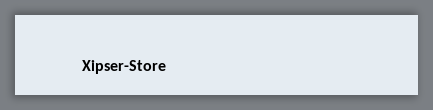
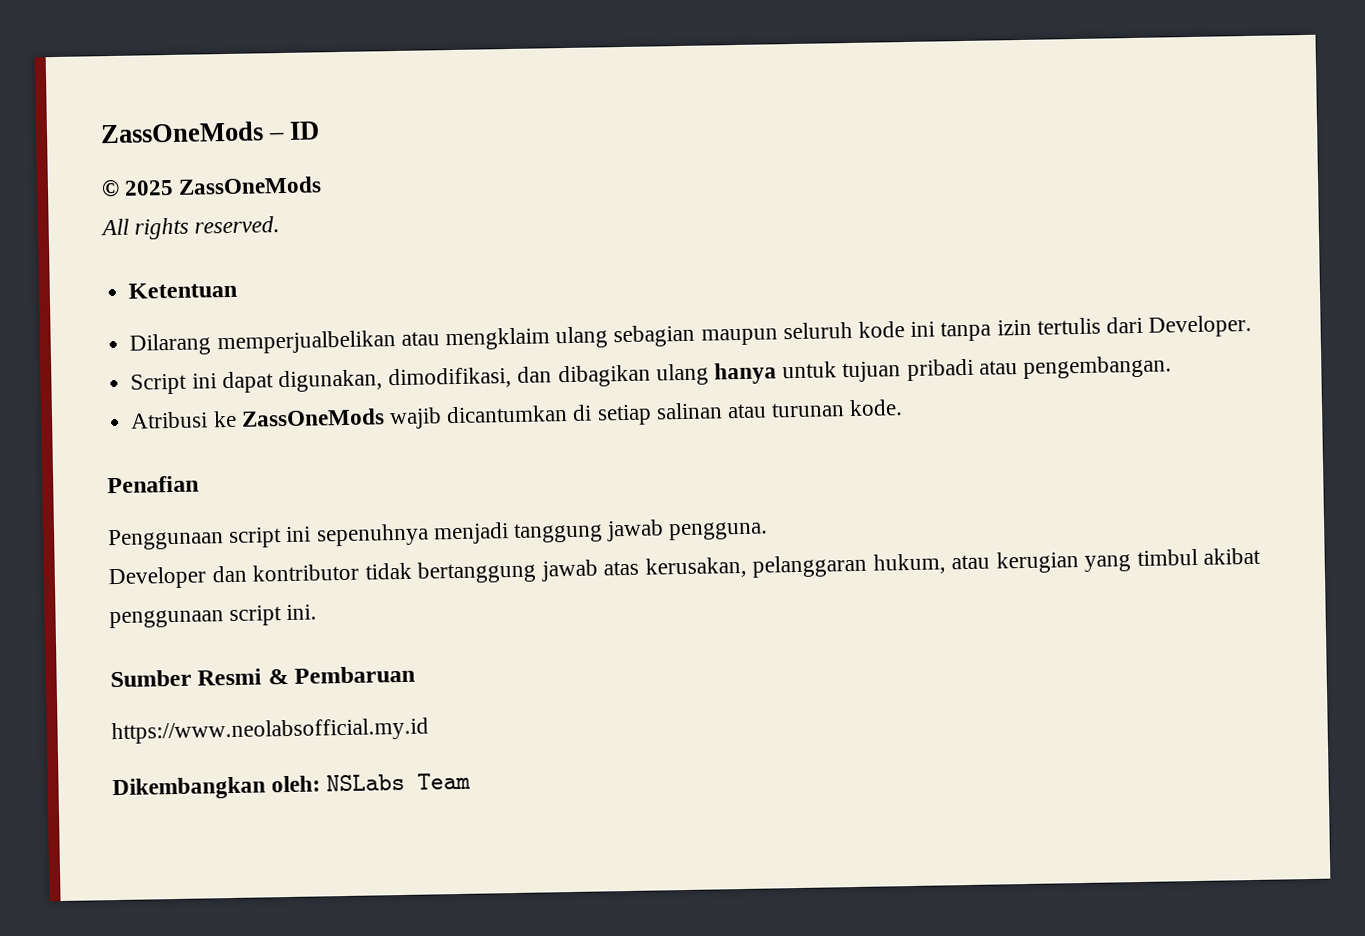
[82,60,166,74] Xipser-Store -> [100,121,321,144] [101,176,323,198] [100,216,281,240] [128,281,238,299] [129,314,1253,356] [130,355,1173,395] [130,399,904,430] [107,475,199,494] [108,519,769,551] [108,547,1261,590] [109,604,318,629] [110,665,416,688] [111,717,429,745] [112,772,472,801] ZassOneMods – ID // © 2025 ZassOneMods // All rights reserved. // Ketentuan // Dilarang memperjualbelikan atau mengklaim ulang sebagian maupun seluruh kode ini tanpa izin tertulis dari Developer. // Script ini dapat digunakan, dimodifikasi, dan dibagikan ulang hanya untuk tujuan pribadi atau pengembangan. // Atribusi ke ZassOneMods wajib dicantumkan di setiap salinan atau turunan kode. // Penafian // Penggunaan script ini sepenuhnya menjadi tanggung jawab pengguna. // Developer dan kontributor tidak bertanggung jawab atas kerusakan, pelanggaran hukum, atau kerugian yang timbul akibat penggunaan script ini. // Sumber Resmi & Pembaruan // https://www.neolabsofficial.my.id // Dikembangkan oleh: NSLabs Team

